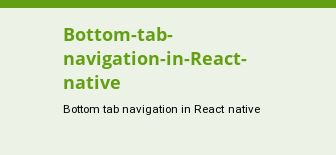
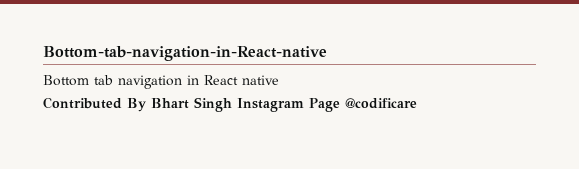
(260, 109) none -> [43,97,417,112] // Contributed By Bhart Singh Instagram Page @codificare

